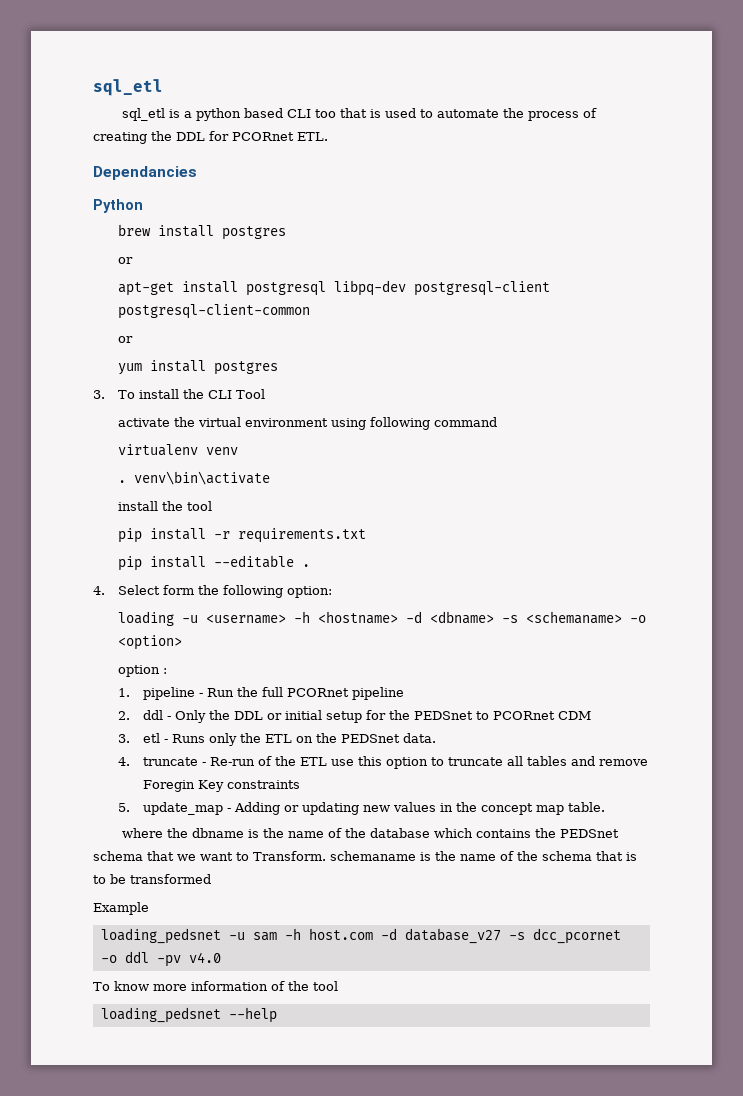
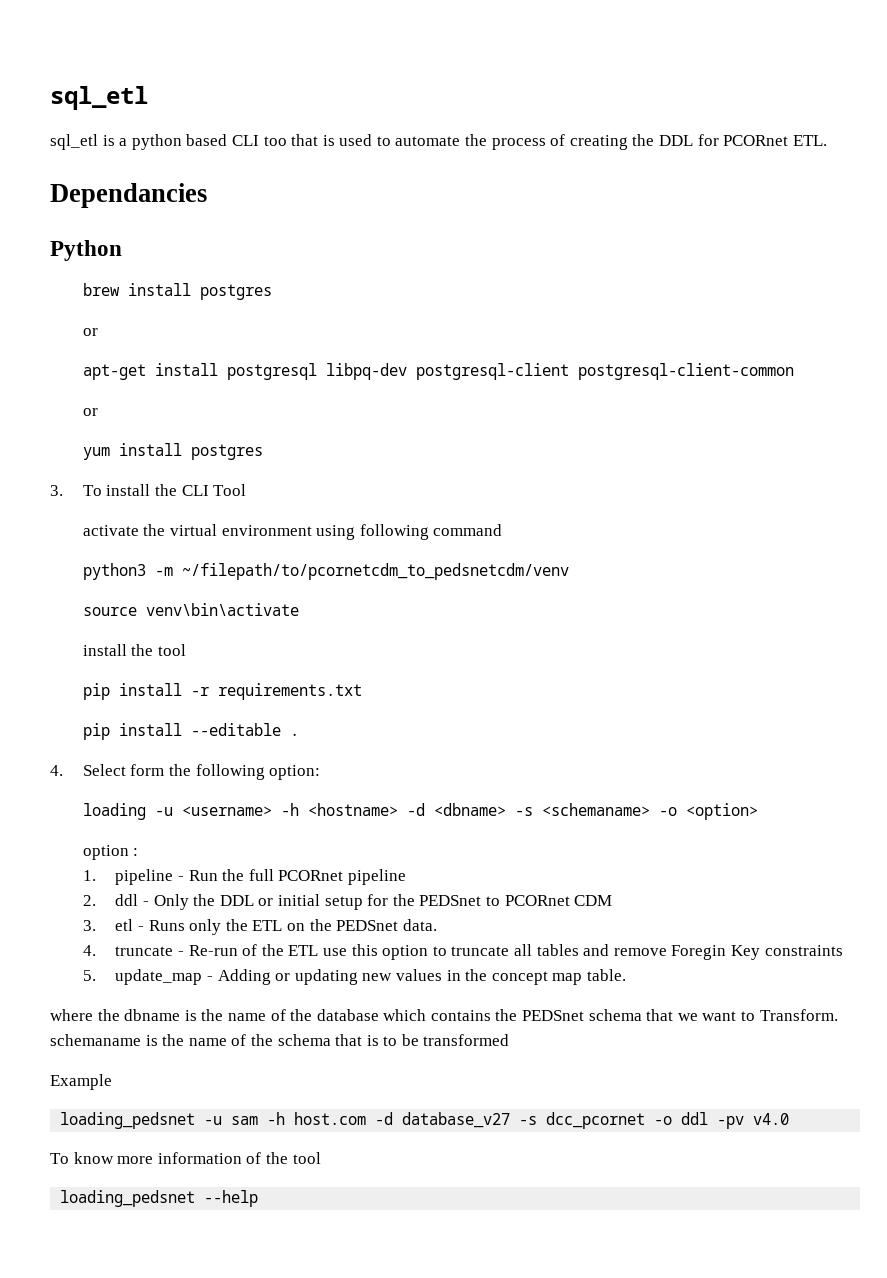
[117,444,238,456] [117,480,126,483] virtualenv venv // . -> [82,563,569,580] [82,607,137,616] python3 -m ~/filepath/to/pcornetcdm_to_pedsnetcdm/venv // source

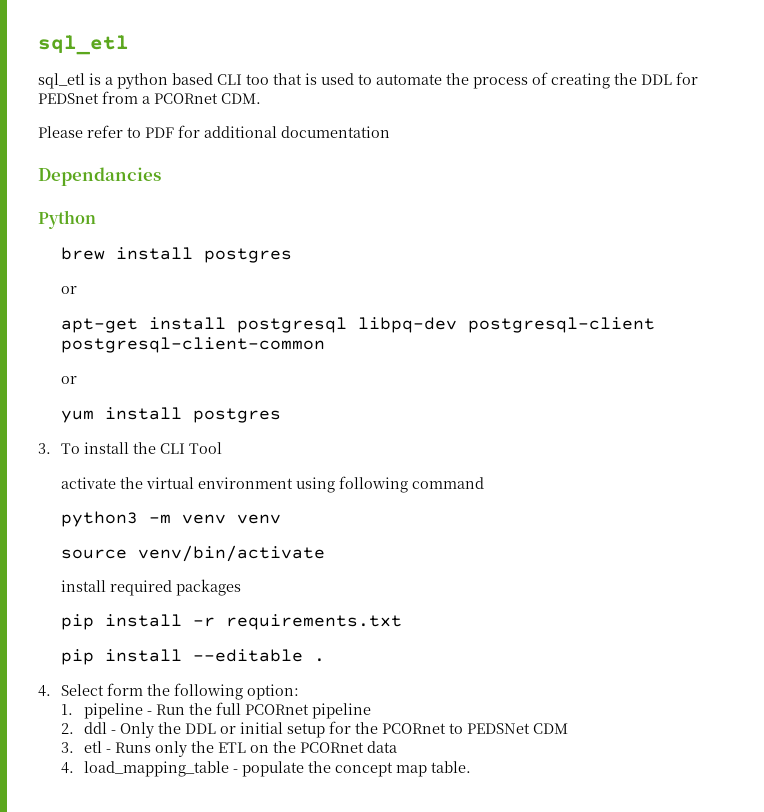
[723,135,827,146] PCORnet ETL. -> [38,91,261,104] [38,125,390,138] PEDSnet from a PCORnet CDM. // Please refer to PDF for additional documentation
[181,563,569,580] ~/filepath/to/pcornetcdm_to_pedsnetcdm/venv -> [182,514,282,524] venv venv
[145,603,299,616] [82,644,186,656] venv\bin\activate // install the tool -> [138,545,326,562] [61,579,242,596] venv/bin/activate // install required packages
[82,803,758,820] [82,845,139,860] // loading -u <username> -h <hostname> -d <dbname> -s <schemaname> -o <option> // option : -> (300, 692) none
[419,895,570,906] PEDSnet to PCORnet -> [382,723,531,734] PCORnet to PEDSNet
[336,919,437,931] [82,944,843,960] [82,969,626,985] [50,1009,838,1021] [50,1034,510,1046] [50,1074,112,1090] [60,1112,790,1129] [50,1152,321,1164] [60,1190,259,1207] PEDSnet data. // 4. truncate - Re-run of the ETL use this option to truncate all tables and remove Foregin Key constraints // 5. update_map - Adding or updating new values in the concept map table. // where the dbname is the name of the database which contains the PEDSnet schema that we want to Transform. schemaname is the name of the schema that is to be transformed // Example // loading_pedsnet -u sam -h host.com -d database_v27 -s dcc_pcornet -o ddl -pv v4.0 // To know more information of the tool // loading_pedsnet --help -> [300,741,398,753] [61,761,472,777] PCORnet data // 4. load_mapping_table - populate the concept map table.

